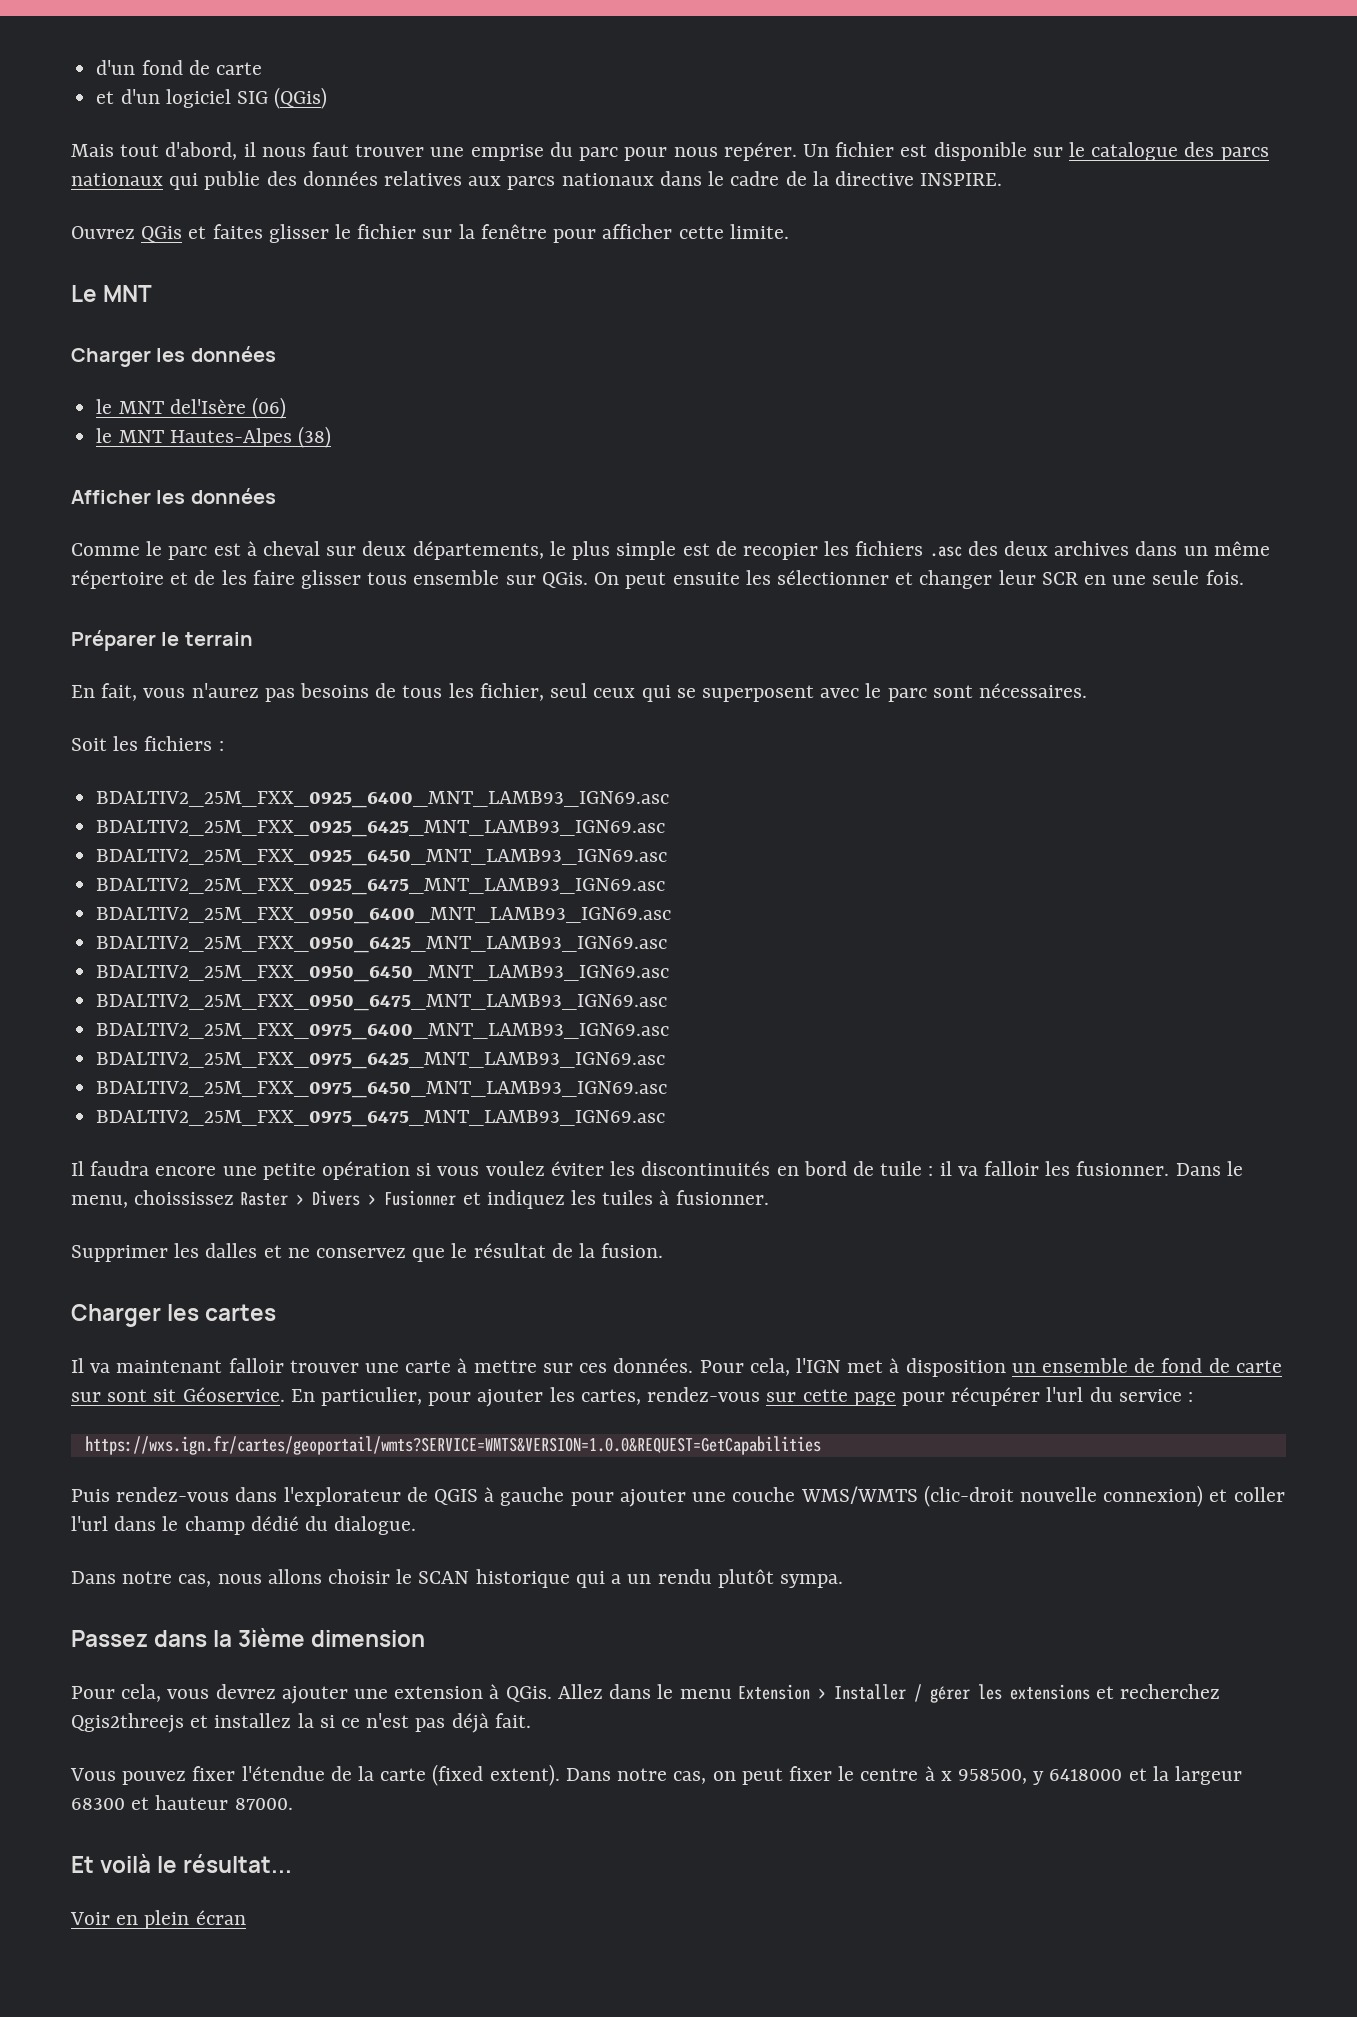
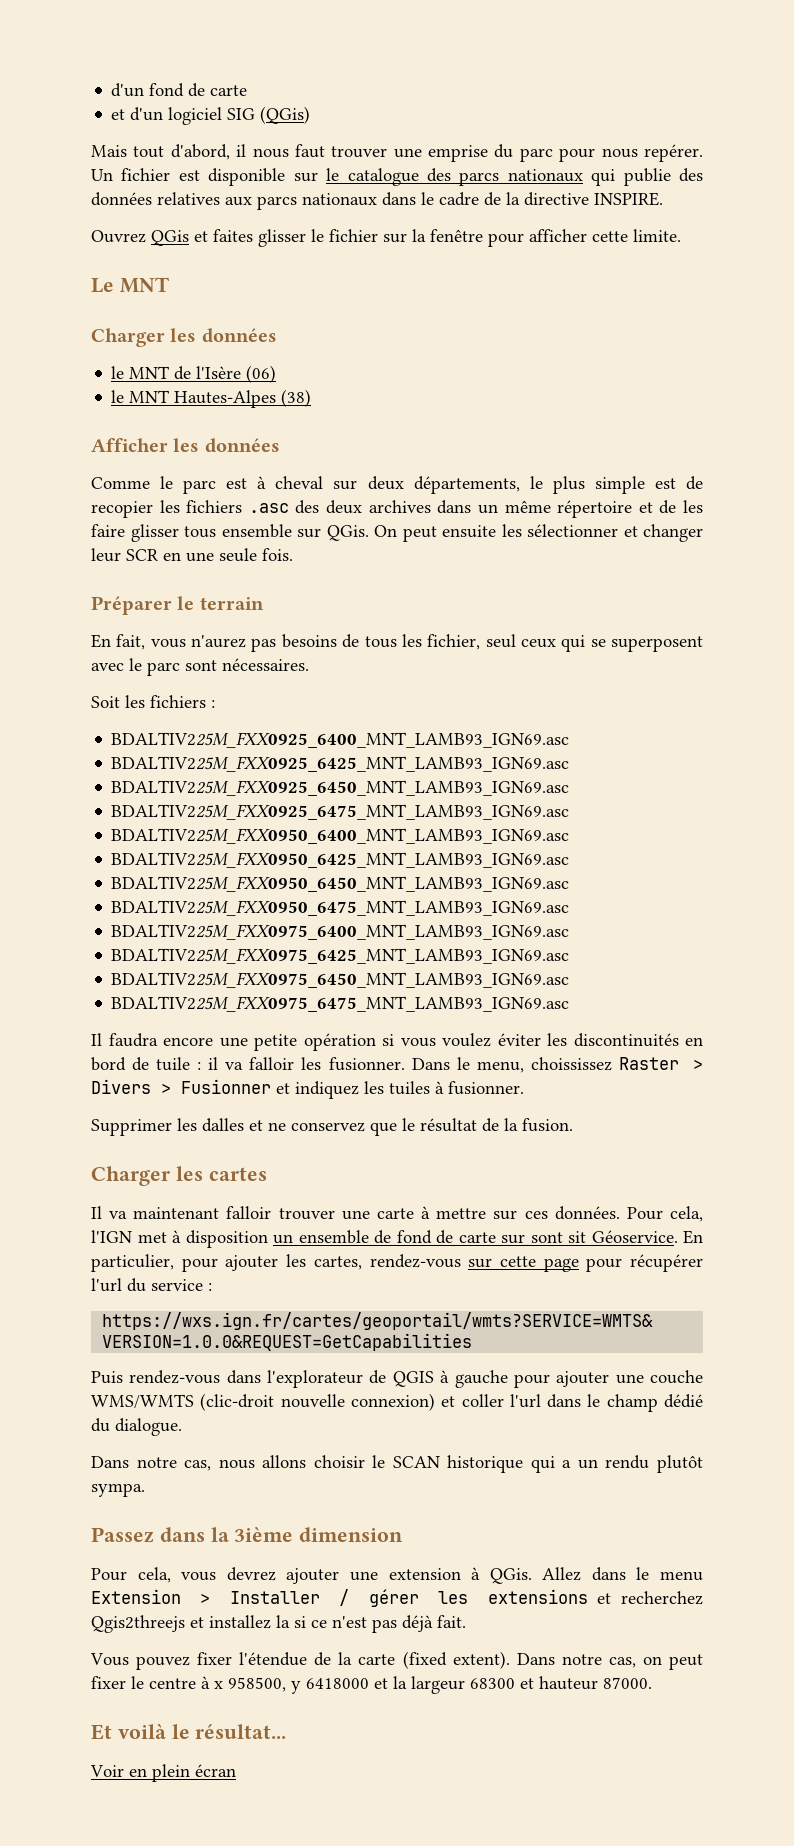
[169,399,246,414] del'Isère -> [174,366,242,380] de l'Isère
[96,791,670,808] [96,820,666,837] [96,849,668,866] [96,878,666,895] [96,907,672,924] [96,936,668,953] [96,965,670,982] [96,994,668,1011] [96,1023,670,1040] [96,1052,666,1069] [96,1081,668,1098] [96,1110,666,1127] BDALTIV2_25M_FXX_0925_6400_MNT_LAMB93_IGN69.asc // BDALTIV2_25M_FXX_0925_6425_MNT_LAMB93_IGN69.asc // BDALTIV2_25M_FXX_0925_6450_MNT_LAMB93_IGN69.asc // BDALTIV2_25M_FXX_0925_6475_MNT_LAMB93_IGN69.asc // BDALTIV2_25M_FXX_0950_6400_MNT_LAMB93_IGN69.asc // BDALTIV2_25M_FXX_0950_6425_MNT_LAMB93_IGN69.asc // BDALTIV2_25M_FXX_0950_6450_MNT_LAMB93_IGN69.asc // BDALTIV2_25M_FXX_0950_6475_MNT_LAMB93_IGN69.asc // BDALTIV2_25M_FXX_0975_6400_MNT_LAMB93_IGN69.asc // BDALTIV2_25M_FXX_0975_6425_MNT_LAMB93_IGN69.asc // BDALTIV2_25M_FXX_0975_6450_MNT_LAMB93_IGN69.asc // BDALTIV2_25M_FXX_0975_6475_MNT_LAMB93_IGN69.asc -> [111,732,570,748] [111,756,570,772] [111,780,570,796] [111,804,570,820] [111,828,570,844] [111,852,570,868] [111,876,570,892] [111,900,570,916] [111,924,570,940] [111,948,570,964] [111,972,570,988] [111,996,570,1012] BDALTIV225M_FXX0925_6400_MNT_LAMB93_IGN69.asc // BDALTIV225M_FXX0925_6425_MNT_LAMB93_IGN69.asc // BDALTIV225M_FXX0925_6450_MNT_LAMB93_IGN69.asc // BDALTIV225M_FXX0925_6475_MNT_LAMB93_IGN69.asc // BDALTIV225M_FXX0950_6400_MNT_LAMB93_IGN69.asc // BDALTIV225M_FXX0950_6425_MNT_LAMB93_IGN69.asc // BDALTIV225M_FXX0950_6450_MNT_LAMB93_IGN69.asc // BDALTIV225M_FXX0950_6475_MNT_LAMB93_IGN69.asc // BDALTIV225M_FXX0975_6400_MNT_LAMB93_IGN69.asc // BDALTIV225M_FXX0975_6425_MNT_LAMB93_IGN69.asc // BDALTIV225M_FXX0975_6450_MNT_LAMB93_IGN69.asc // BDALTIV225M_FXX0975_6475_MNT_LAMB93_IGN69.asc

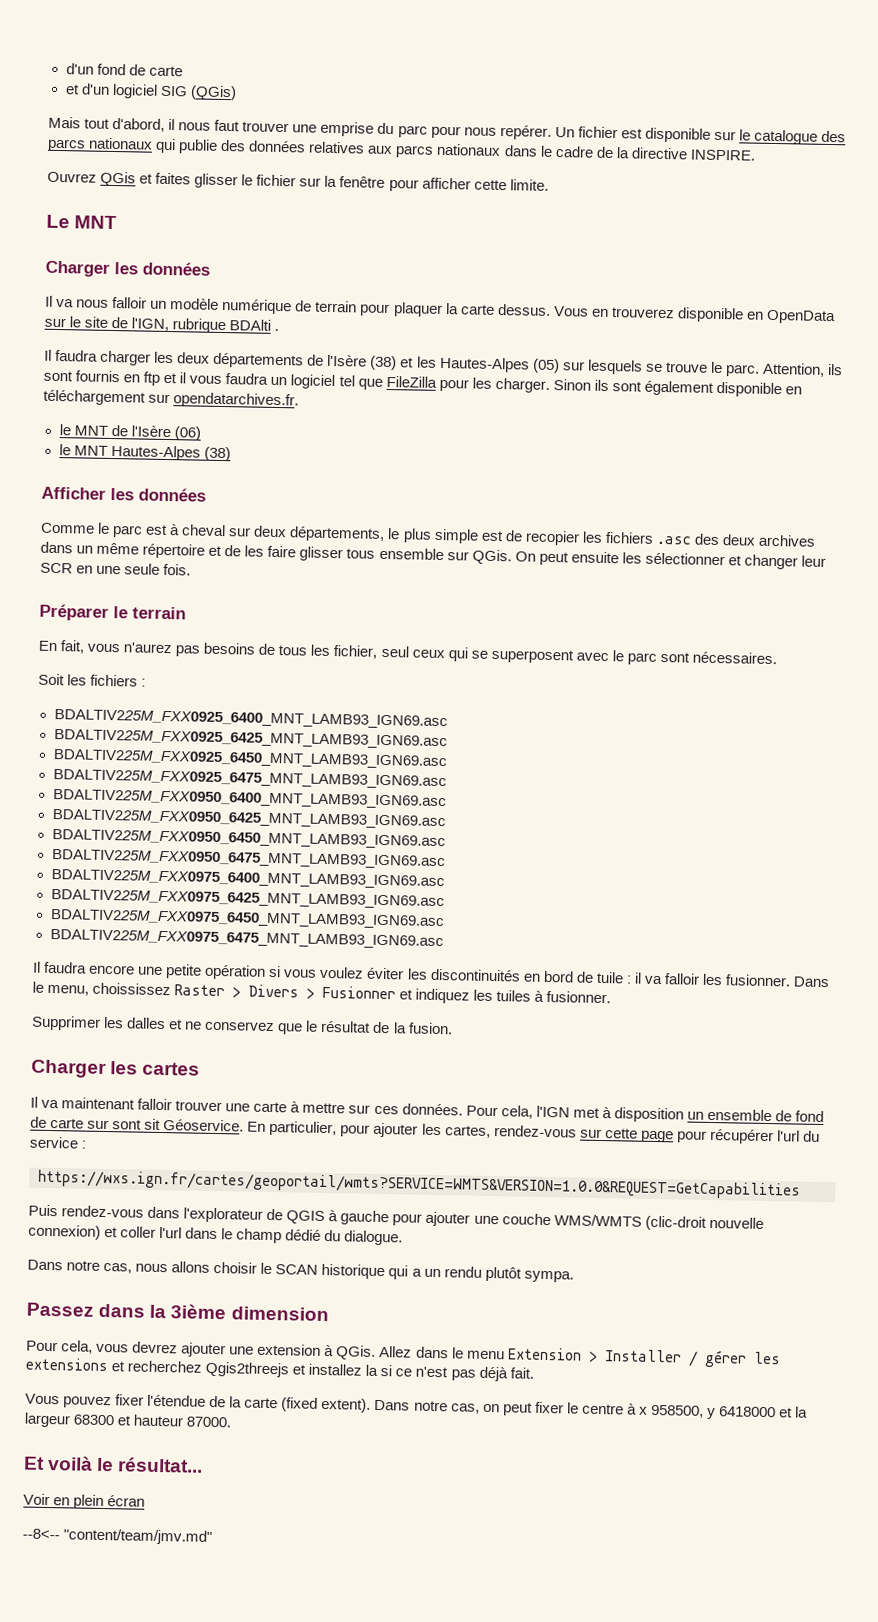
(277, 335) none -> [45,295,836,325] [44,316,280,334] [44,349,843,377] [43,370,803,398] [43,389,300,409] // Il va nous falloir un modèle numérique de terrain pour plaquer la carte dessus. Vous en trouverez disponible en OpenData sur le site de l'IGN, rubrique BDAlti . // Il faudra charger les deux départements de l'Isère (38) et les Hautes-Alpes (05) sur lesquels se trouve le parc. Attention, ils sont fournis en ftp et il vous faudra un logiciel tel que FileZilla pour les charger. Sinon ils sont également disponible en téléchargement sur opendatarchives.fr.
(236, 1770) none -> [22,1528,213,1546] // --8<-- "content/team/jmv.md"

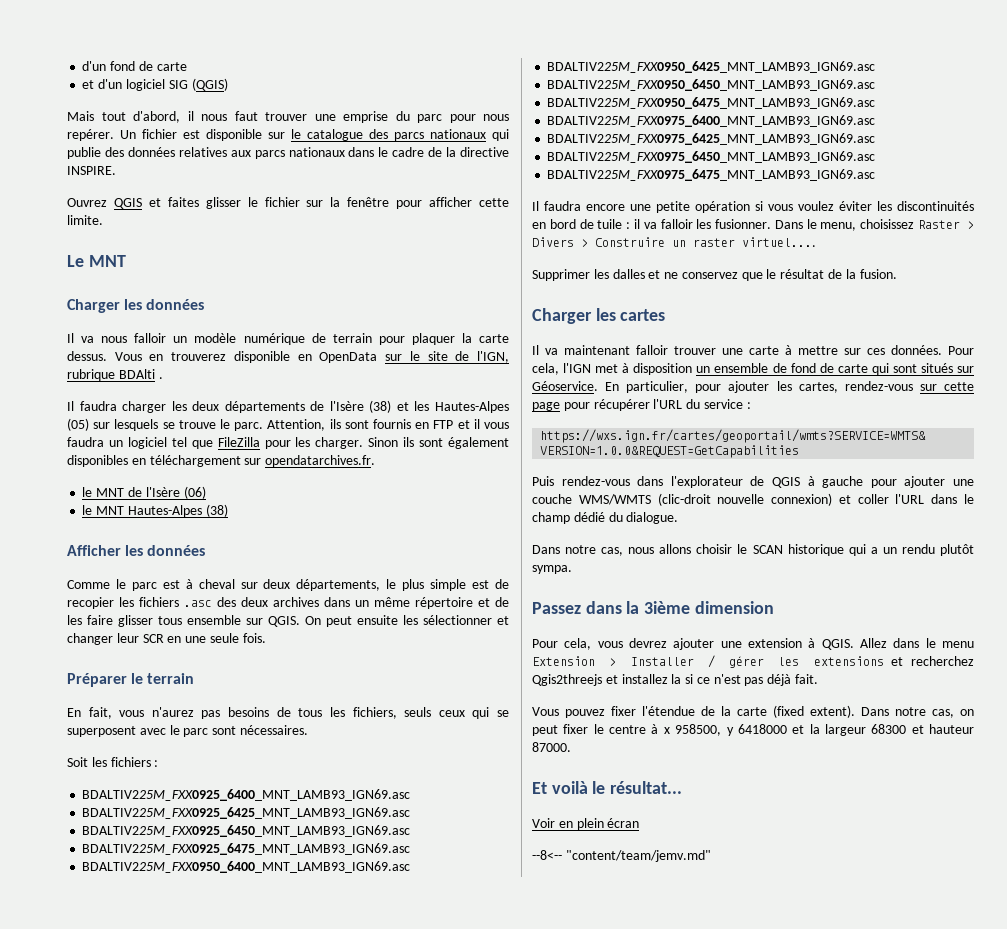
[189,85,237,101] (QGis) -> [191,78,228,91] (QGIS)
[100,171,137,187] QGis -> [113,198,142,209] QGIS
[143,371,161,386] ftp -> [433,420,454,429] FTP
[716,381,782,398] disponible -> [67,455,128,467] disponibles
[471,549,512,565] QGis. -> [268,616,300,627] QGIS.
[333,645,409,659] fichier, seul -> [352,707,432,719] fichiers, seuls
[92,982,172,996] choississez -> [860,219,915,229] choisissez
[322,985,612,1004] Fusionner et indiquez les tuiles à fusionner. -> [595,237,816,247] Construire un raster virtuel....
[87,1118,162,1131] sur sont sit -> [871,363,974,375] qui sont situés sur
[776,1130,800,1142] l'url -> [653,399,683,409] l'URL
[159,1226,183,1239] l'url -> [895,494,925,504] l'URL
[336,1345,377,1360] QGis. -> [821,639,854,650] QGIS.
[63,1528,213,1546] "content/team/jmv.md" -> [565,850,711,862] "content/team/jemv.md"

